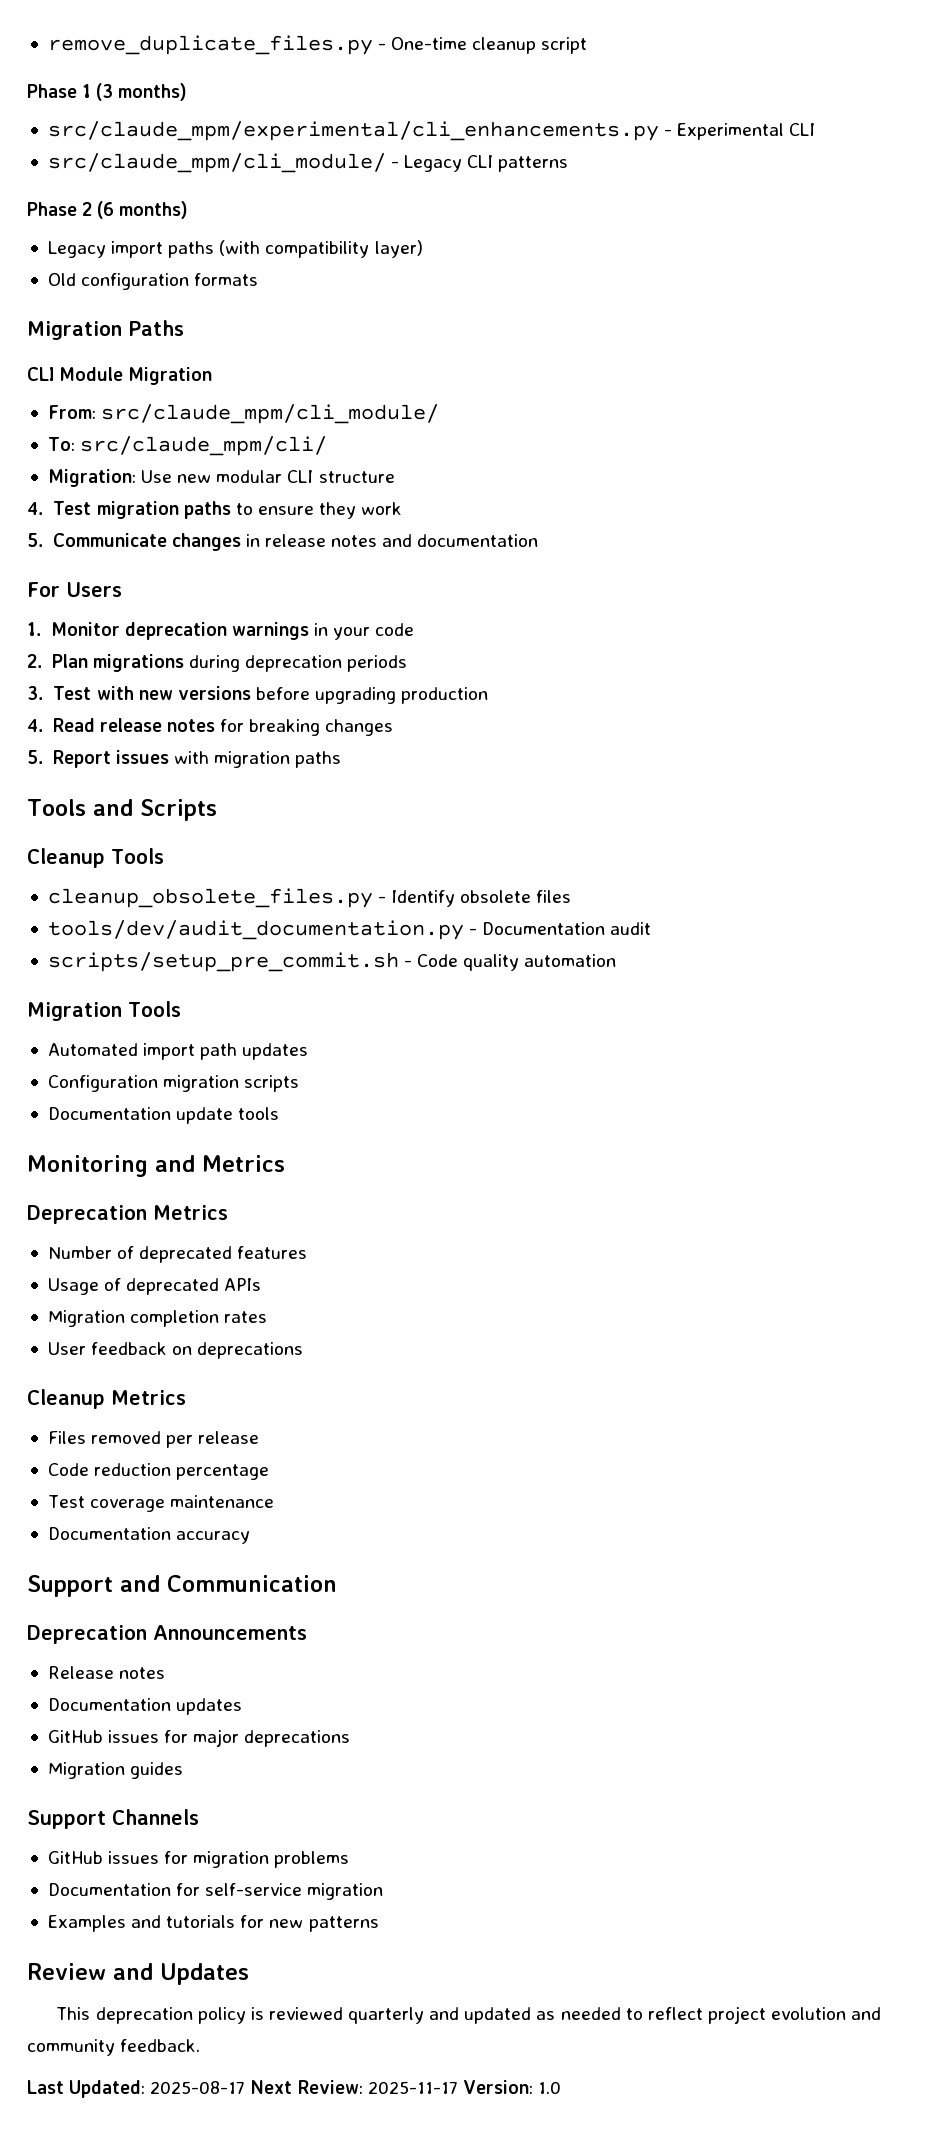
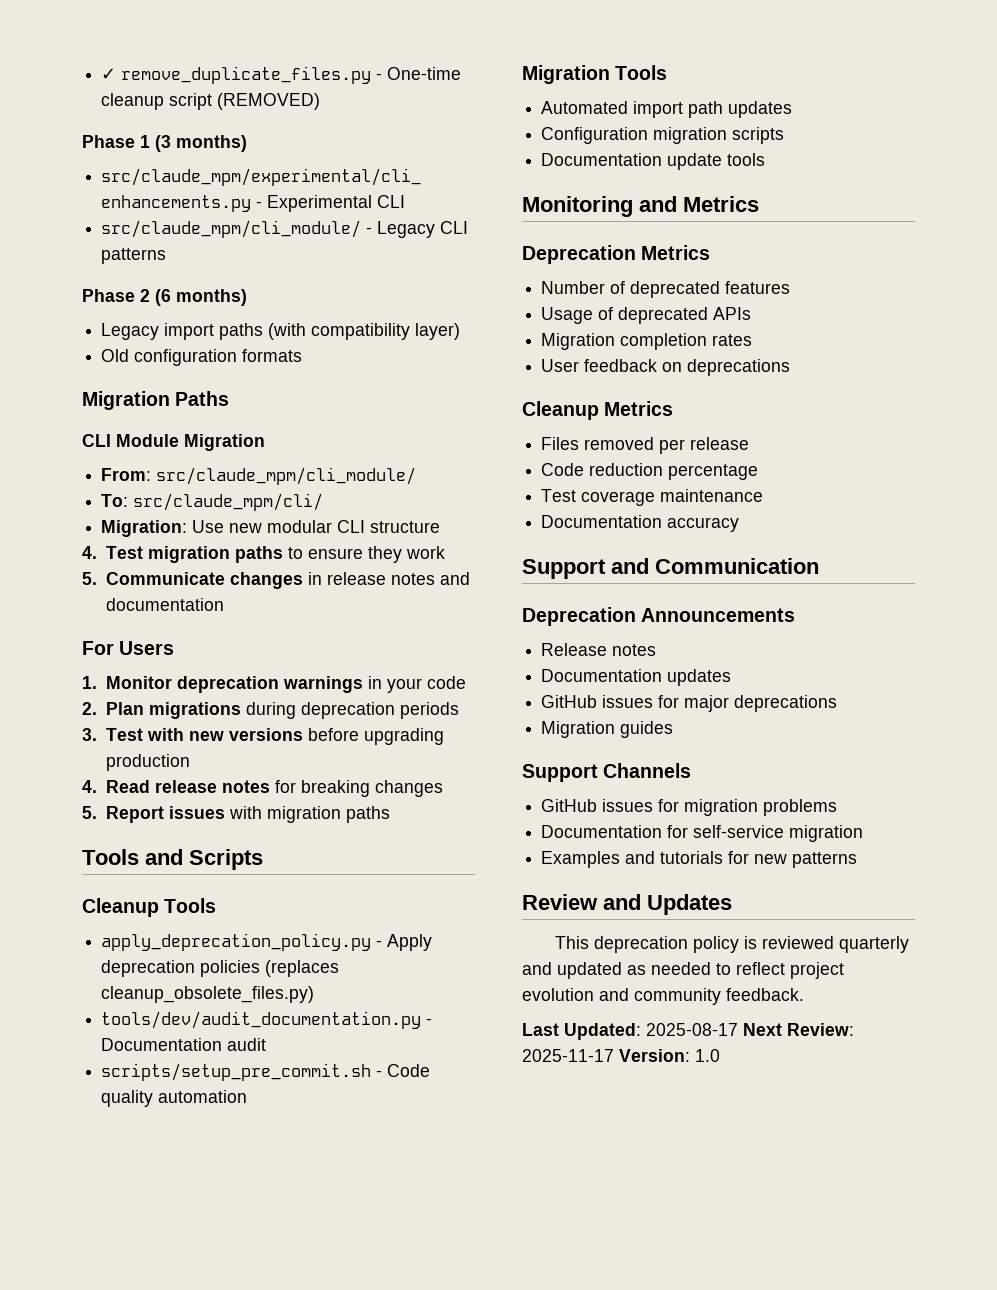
(47, 45) none -> [101,68,117,80] ✓
(588, 45) none -> [217,93,321,110] (REMOVED)
[47,888,572,908] cleanup_obsolete_files.py - Identify obsolete files -> [101,933,433,951] [101,960,340,977] [101,986,315,1003] apply_deprecation_policy.py - Apply deprecation policies (replaces cleanup_obsolete_files.py)

